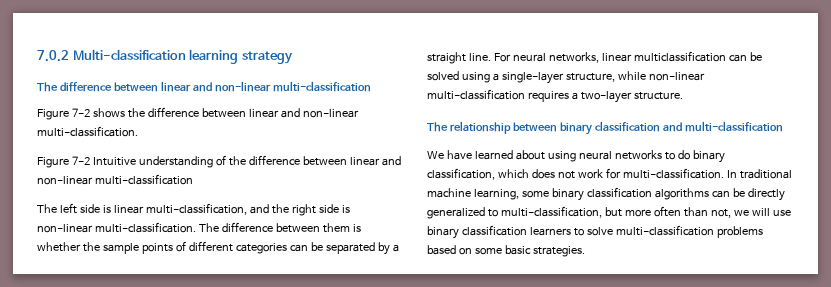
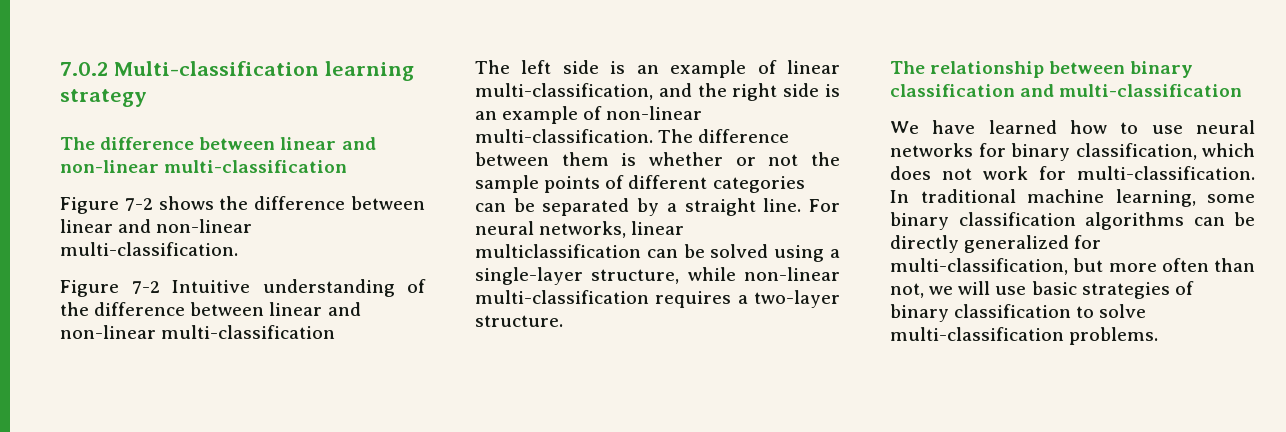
(111, 209) none -> [636,60,777,78] an example of
(350, 209) none -> [475,106,603,124] an example of
(81, 247) none -> [735,154,799,166] or not
[515,150,690,162] about using neural networks to do -> [1069,120,1255,134] [890,143,1006,157] how to use neural networks for
[487,209,498,217] to -> [1074,235,1102,249] for
[427,225,571,239] binary classification learners -> [1031,281,1194,299] [890,304,1072,322] basic strategies of binary classification
[716,226,763,238] [427,245,585,257] problems based on some basic strategies. -> [1069,327,1159,345] problems.

